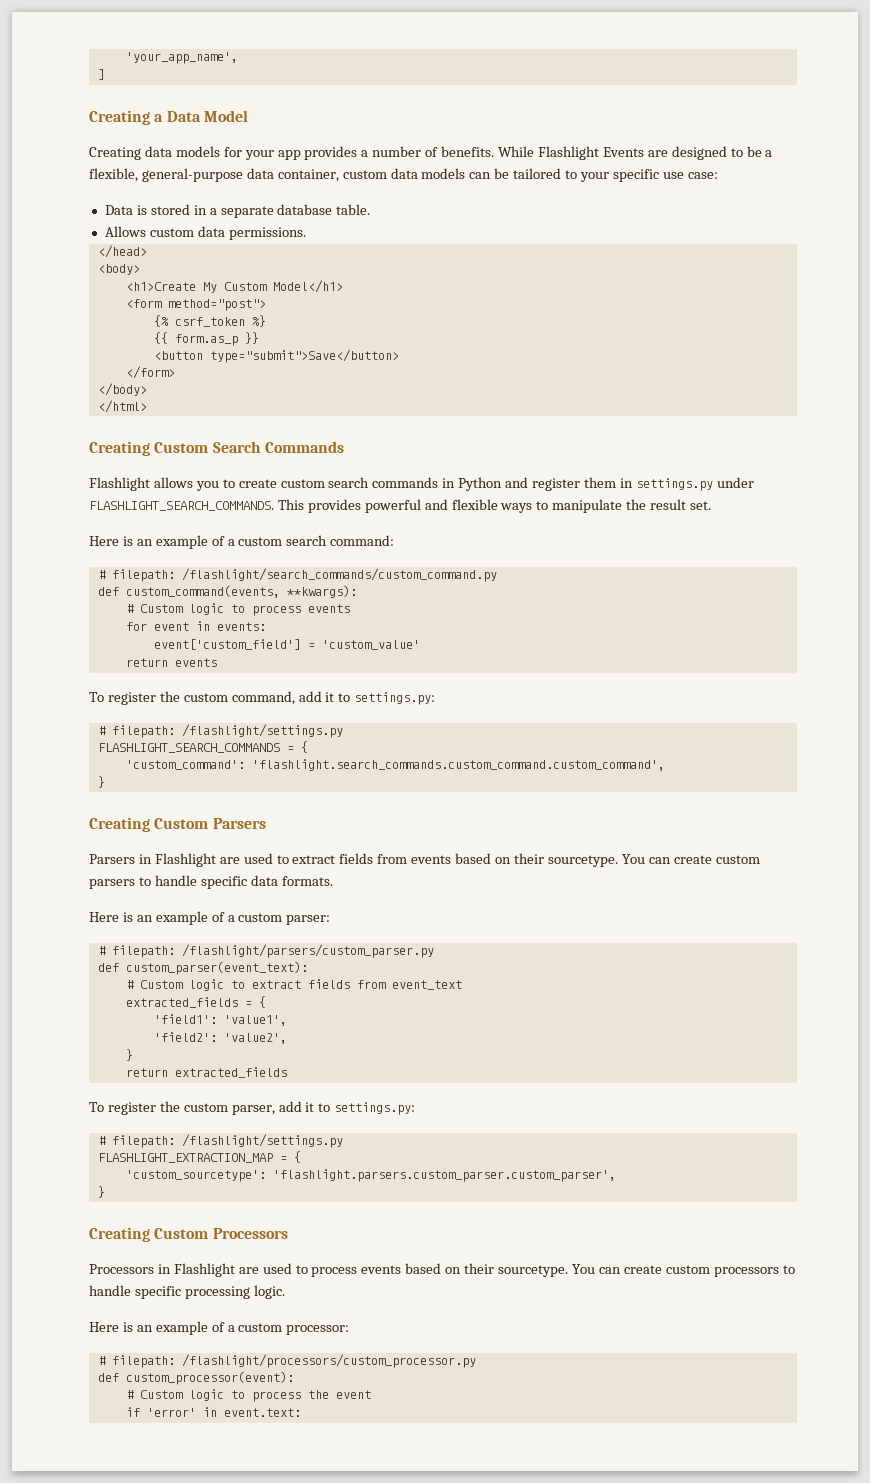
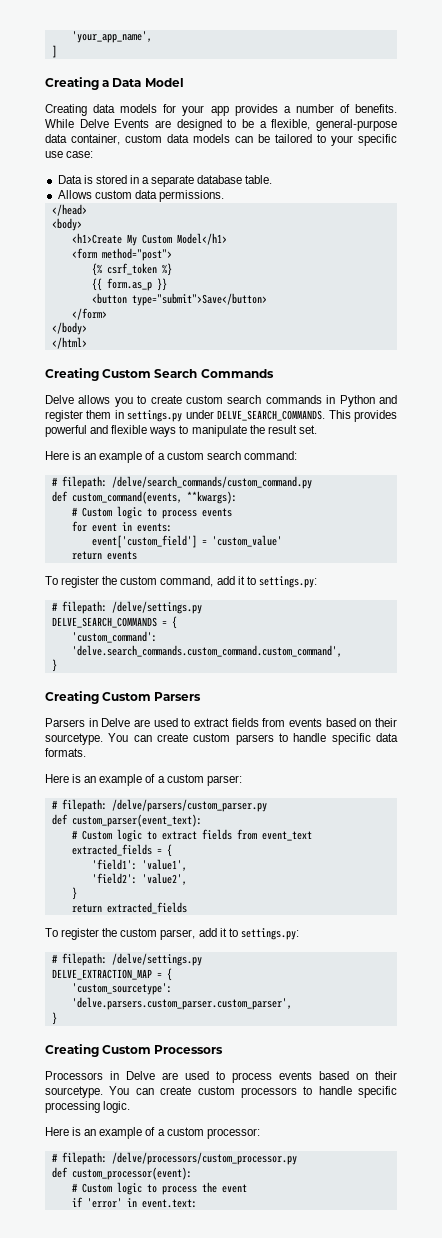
[537,146,599,160] Flashlight -> [79,119,109,128] Delve
[89,477,150,491] Flashlight -> [45,395,74,404] Delve
[89,501,274,511] FLASHLIGHT_SEARCH_COMMANDS. -> [217,410,326,421] DELVE_SEARCH_COMMANDS.
[181,568,497,582] /flashlight/search_commands/custom_command.py -> [111,476,312,489] /delve/search_commands/custom_command.py
[181,724,343,738] [97,743,280,753] /flashlight/settings.py // FLASHLIGHT_SEARCH_COMMANDS -> [111,601,202,614] [51,617,157,628] /delve/settings.py // DELVE_SEARCH_COMMANDS
[251,759,665,771] 'flashlight.search_commands.custom_command.custom_command', -> [71,645,342,657] 'delve.search_commands.custom_command.custom_command',
[154,853,216,867] Flashlight -> [101,718,131,727] Delve
[181,944,434,958] /flashlight/parsers/custom_parser.py -> [111,799,267,812] /delve/parsers/custom_parser.py
[181,1134,343,1148] [97,1153,273,1163] /flashlight/settings.py // FLASHLIGHT_EXTRACTION_MAP -> [111,953,202,966] [51,969,152,980] /delve/settings.py // DELVE_EXTRACTION_MAP
[272,1169,616,1182] 'flashlight.parsers.custom_parser.custom_parser', -> [71,997,292,1010] 'delve.parsers.custom_parser.custom_parser',
[173,1263,235,1277] Flashlight -> [126,1071,155,1080] Delve
[181,1354,476,1368] /flashlight/processors/custom_processor.py -> [111,1152,297,1165] /delve/processors/custom_processor.py

